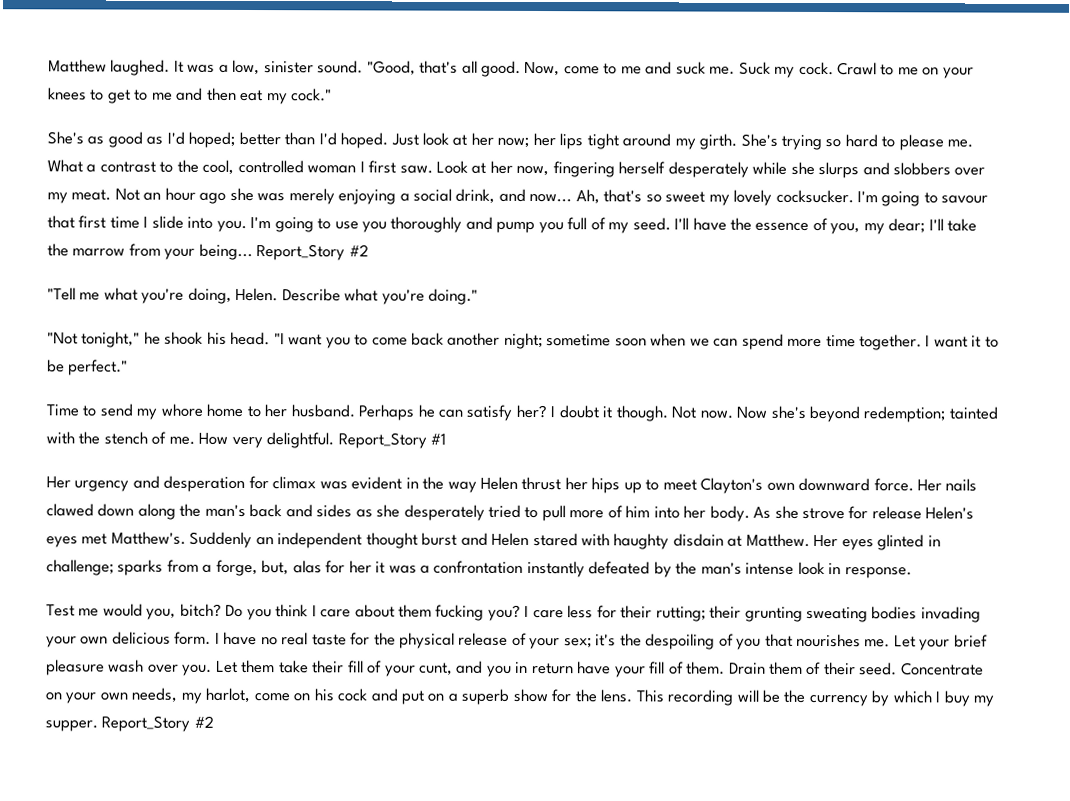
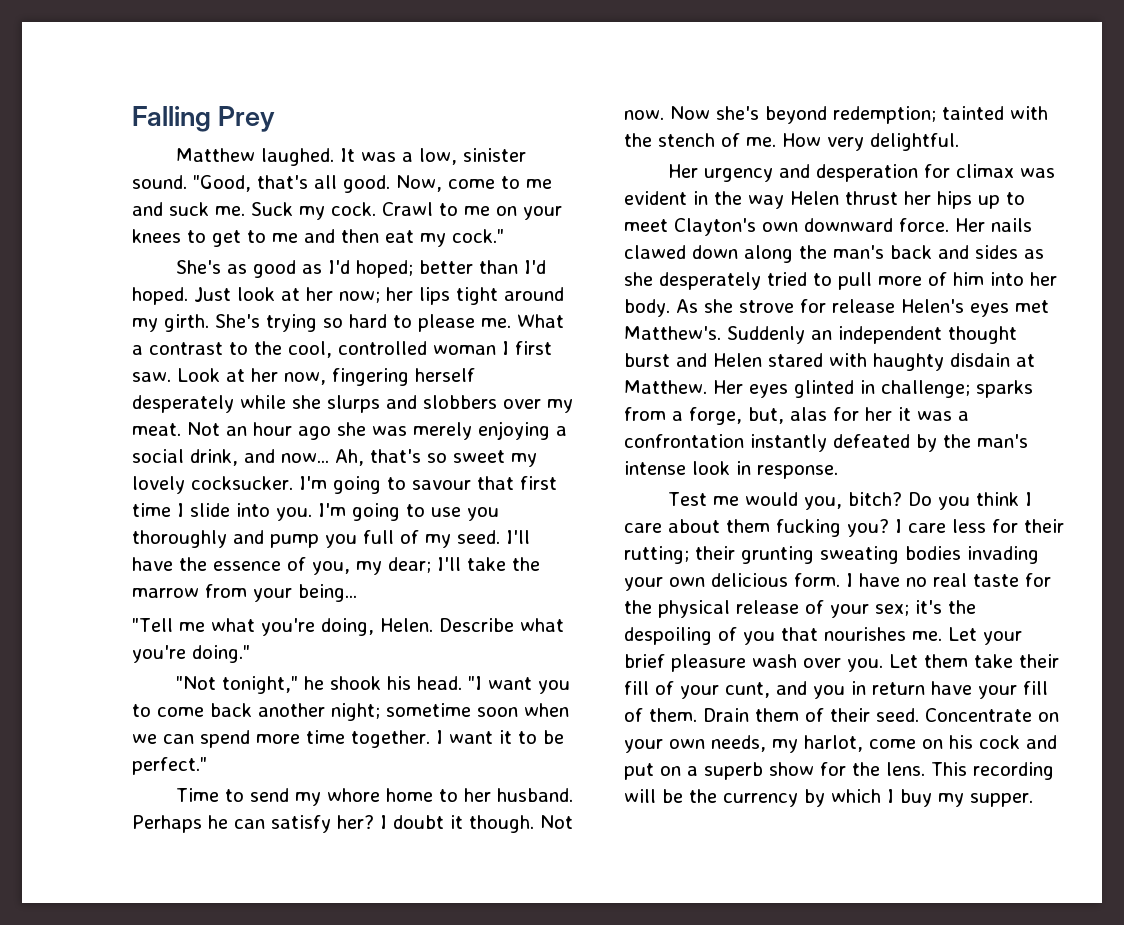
(48, 66) none -> [132,106,276,132] Falling Prey //
[256,244,369,261] Report_Story #2 -> (357, 593) none
[337,432,447,449] Report_Story #1 -> (959, 142) none
[101,715,214,732] Report_Story #2 -> (1033, 800) none

